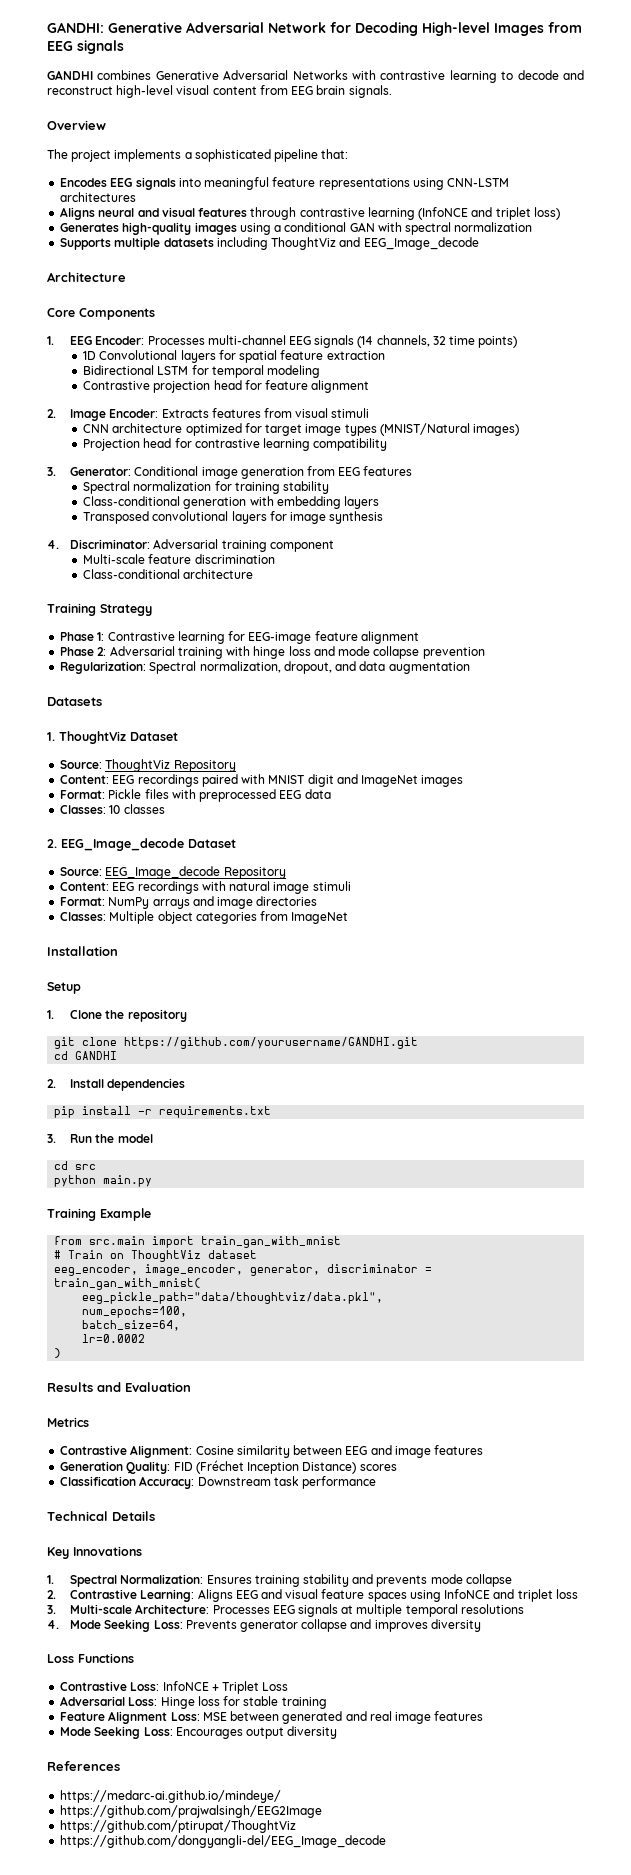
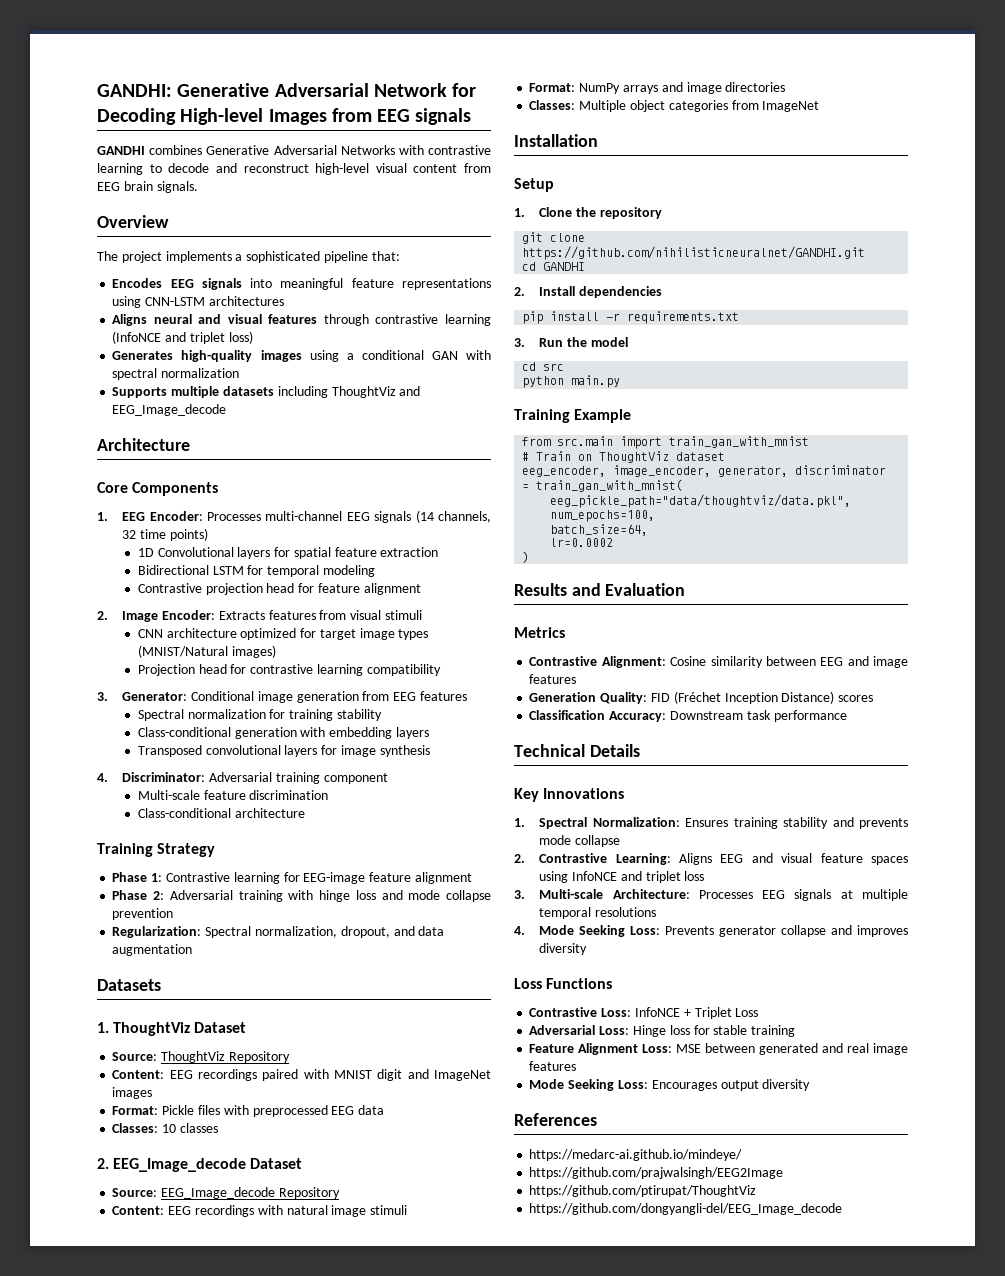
[124,1037,419,1049] https://github.com/yourusername/GANDHI.git -> [522,246,866,260] https://github.com/nihilisticneuralnet/GANDHI.git

